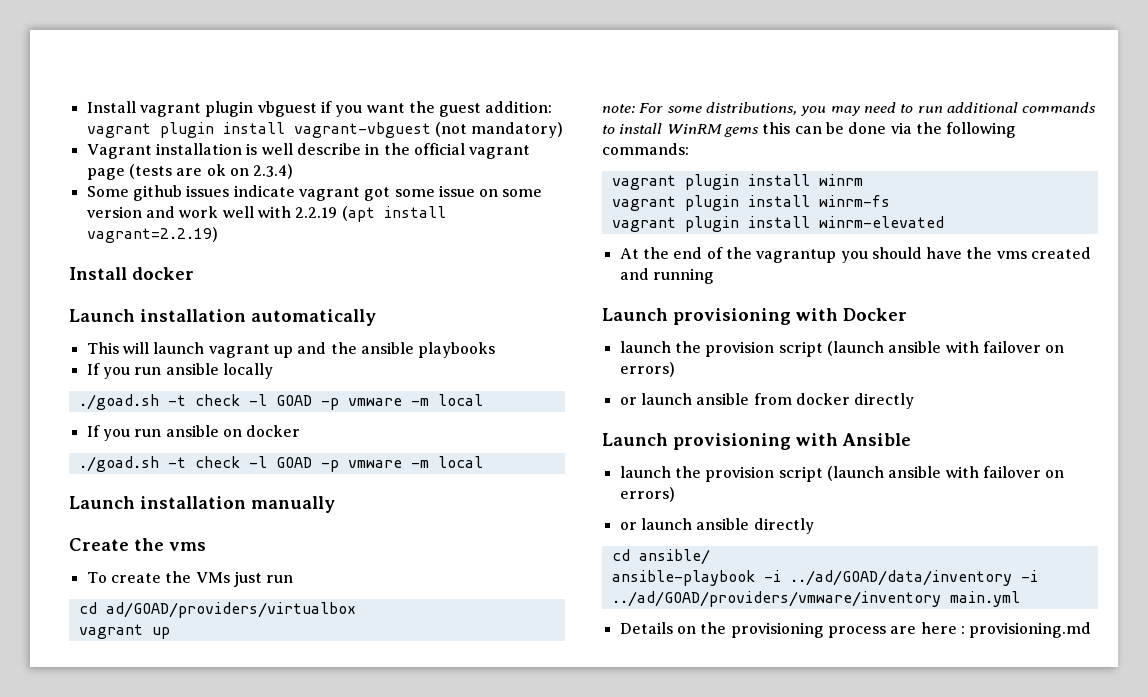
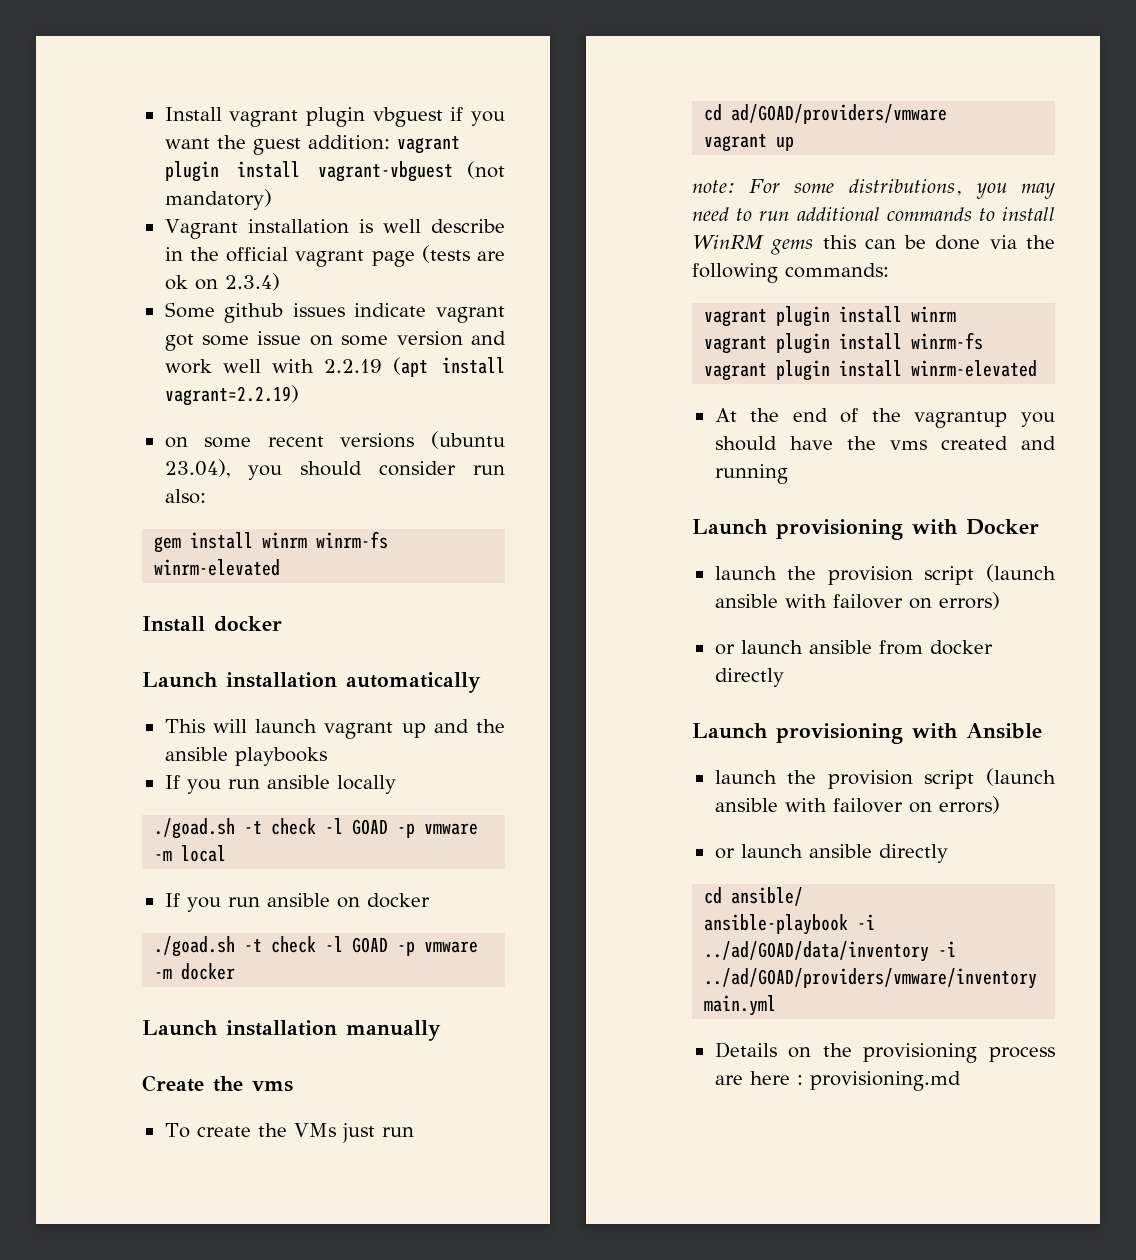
(218, 235) none -> [164,431,505,449] [164,459,505,480] [164,489,206,504] [154,531,389,553] [154,559,281,576] // on some recent versions (ubuntu 23.04), you should consider run also: // gem install winrm winrm-fs winrm-elevated
[437,456,483,468] local -> [181,963,236,980] docker
[105,602,356,618] ad/GOAD/providers/virtualbox -> [731,104,948,124] ad/GOAD/providers/vmware

